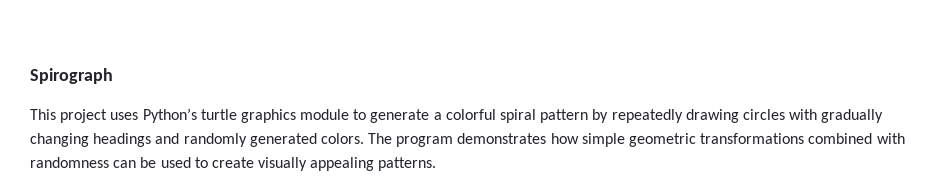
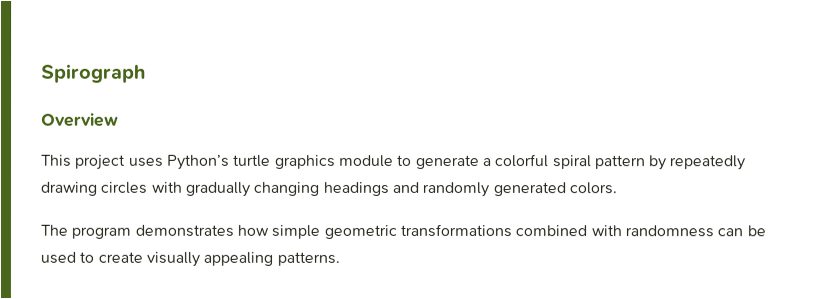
(113, 76) none -> [41,112,119,127] // Overview
(364, 138) none -> (617, 188) //

